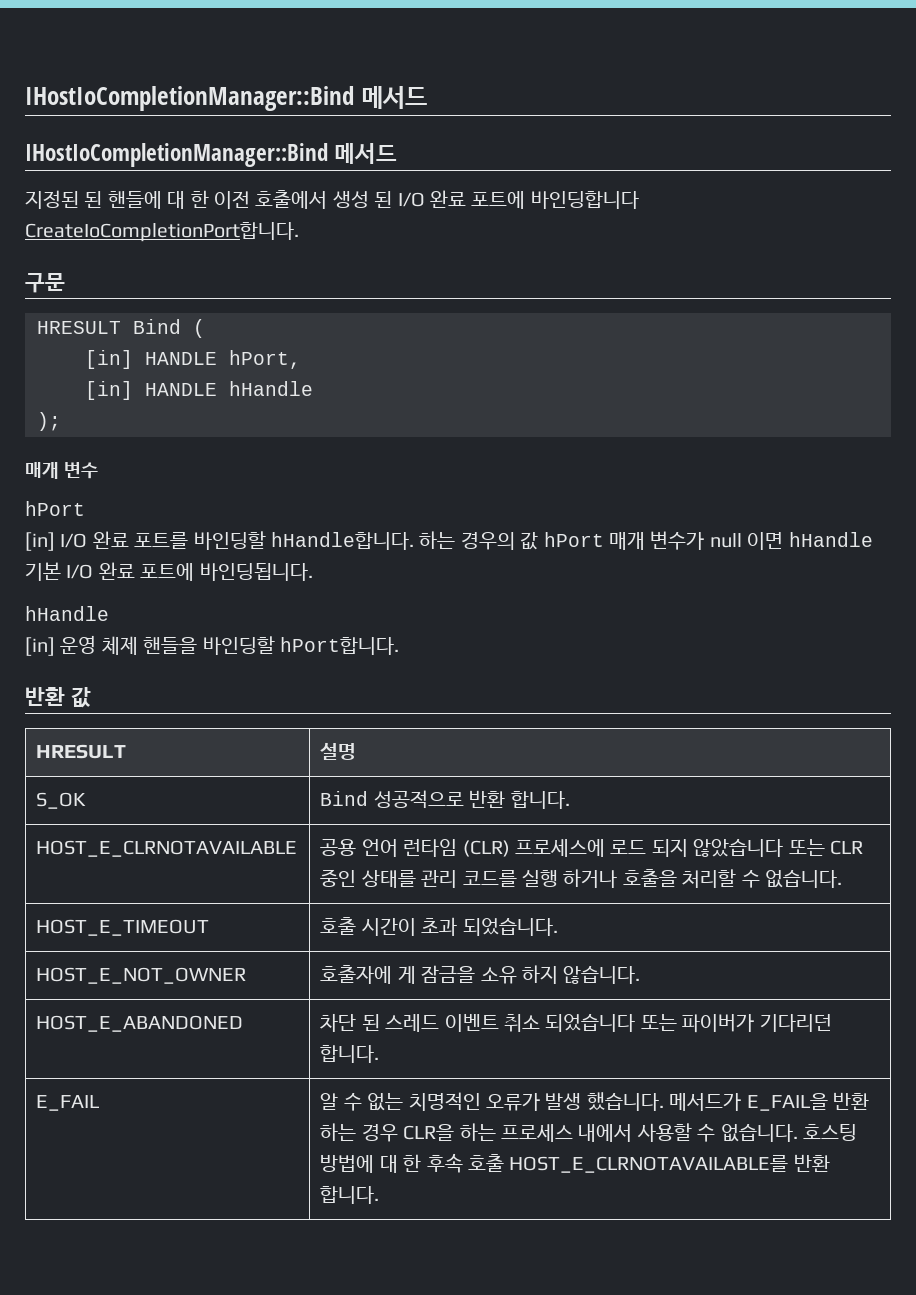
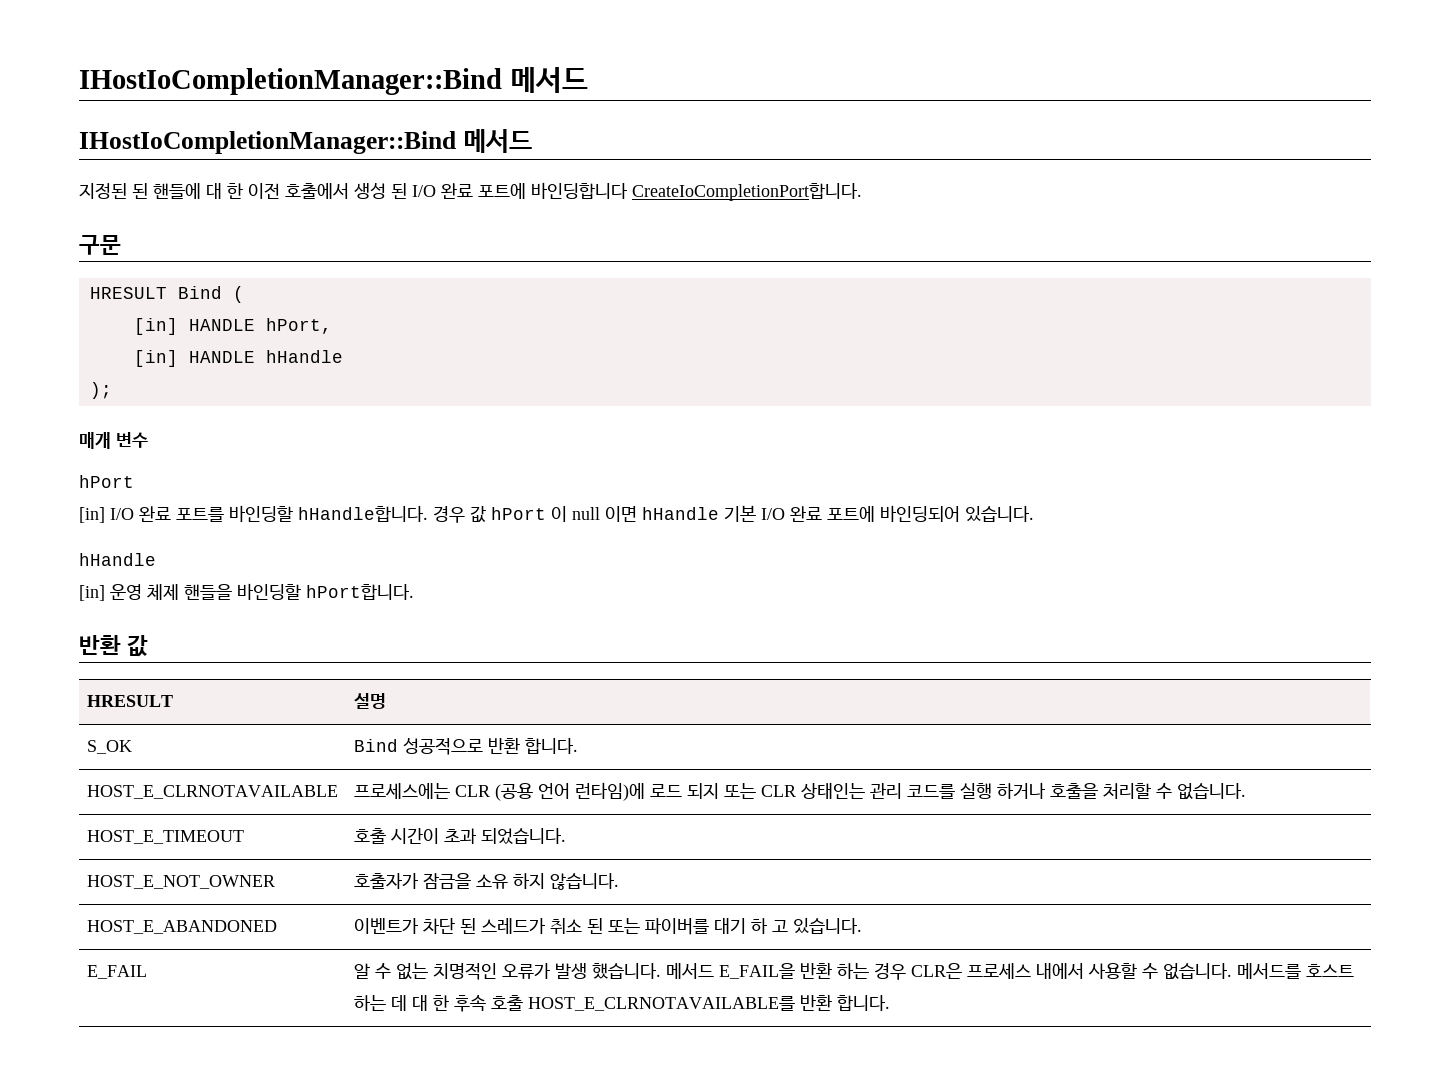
[419,531,705,550] 하는 경우의 값 hPort 매개 변수가 -> [433,506,567,523] 경우 값 hPort 이
[199,563,313,581] 바인딩됩니다. -> [880,505,1034,522] 바인딩되어 있습니다.
[320,839,606,857] 공용 언어 런타임 (CLR) 프로세스에 -> [353,782,645,801] 프로세스에는 CLR (공용 언어 런타임)에
[693,839,784,857] 않았습니다 -> (719, 791) none
[320,869,416,888] 중인 상태를 -> [800,782,865,799] 상태인는
[320,965,416,984] 호출자에 게 -> [353,873,419,889] 호출자가
(244, 1023) none -> [353,918,419,934] 이벤트가
[385,1013,832,1033] [320,1045,380,1063] 스레드 이벤트 취소 되었습니다 또는 파이버가 기다리던 합니다. -> [480,918,862,935] 스레드가 취소 된 또는 파이버를 대기 하 고 있습니다.
[669,1093,742,1111] 메서드가 -> [665,963,714,979] 메서드
[403,1123,496,1141] CLR을 하는 -> [910,963,962,979] CLR은
[803,1124,858,1141] [320,1154,375,1173] 호스팅 방법에 -> [1236,963,1354,979] [353,995,407,1011] 메서드를 호스트 하는 데

